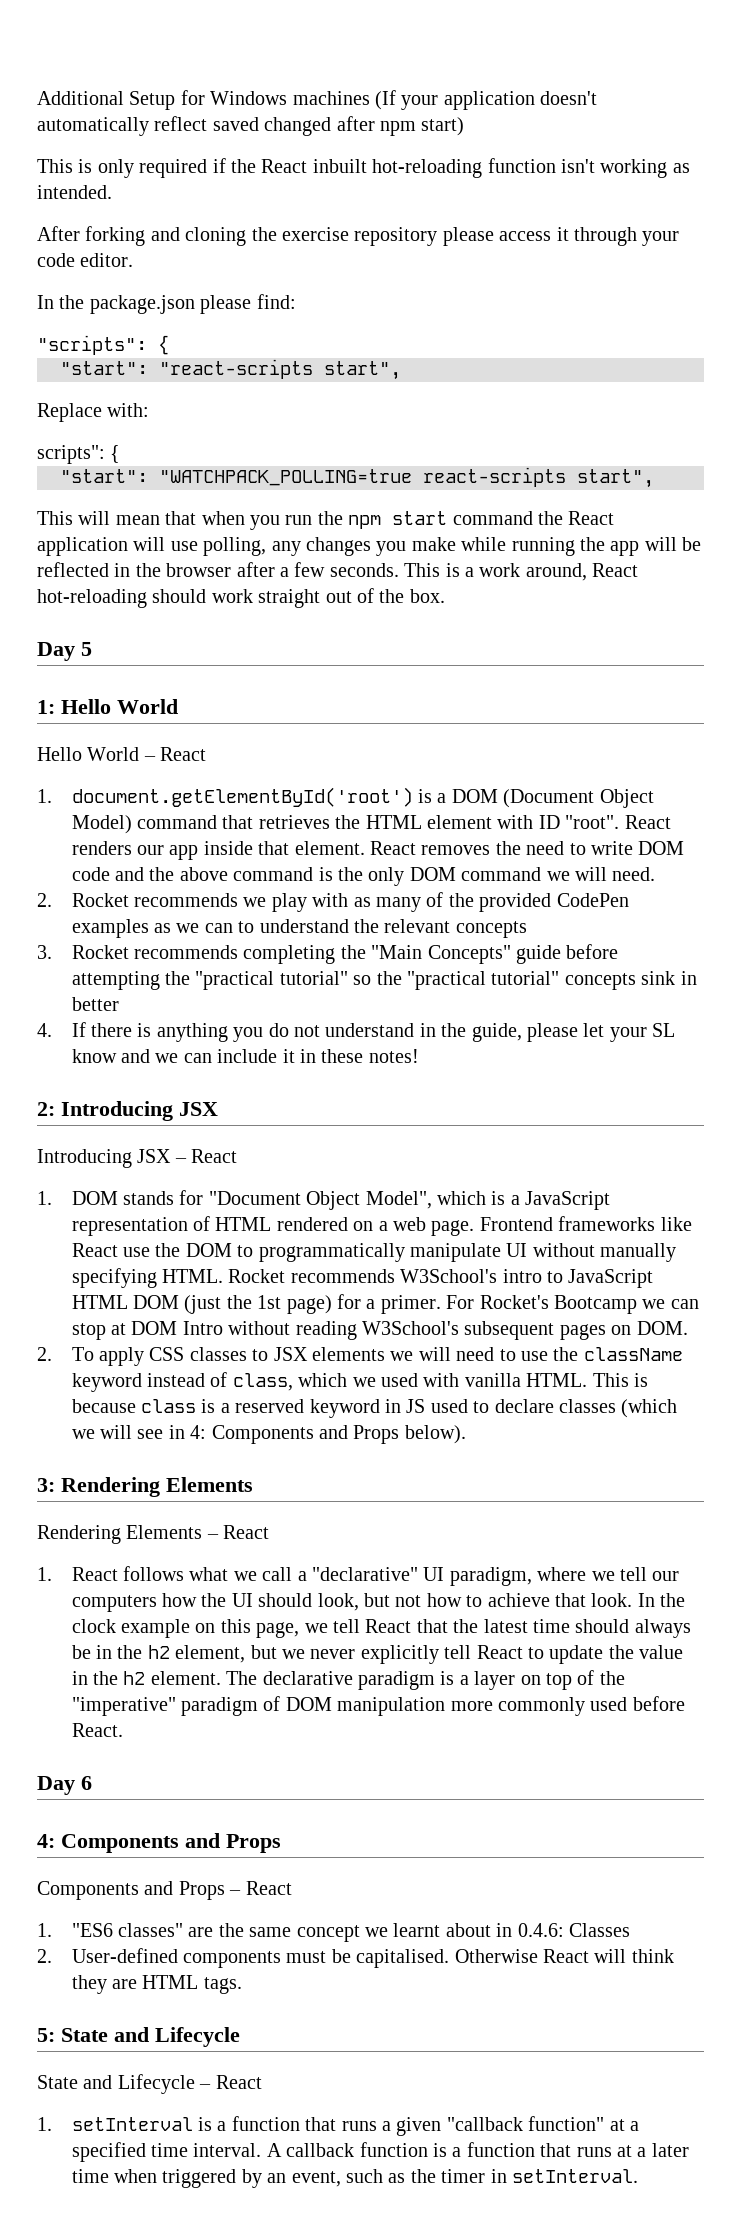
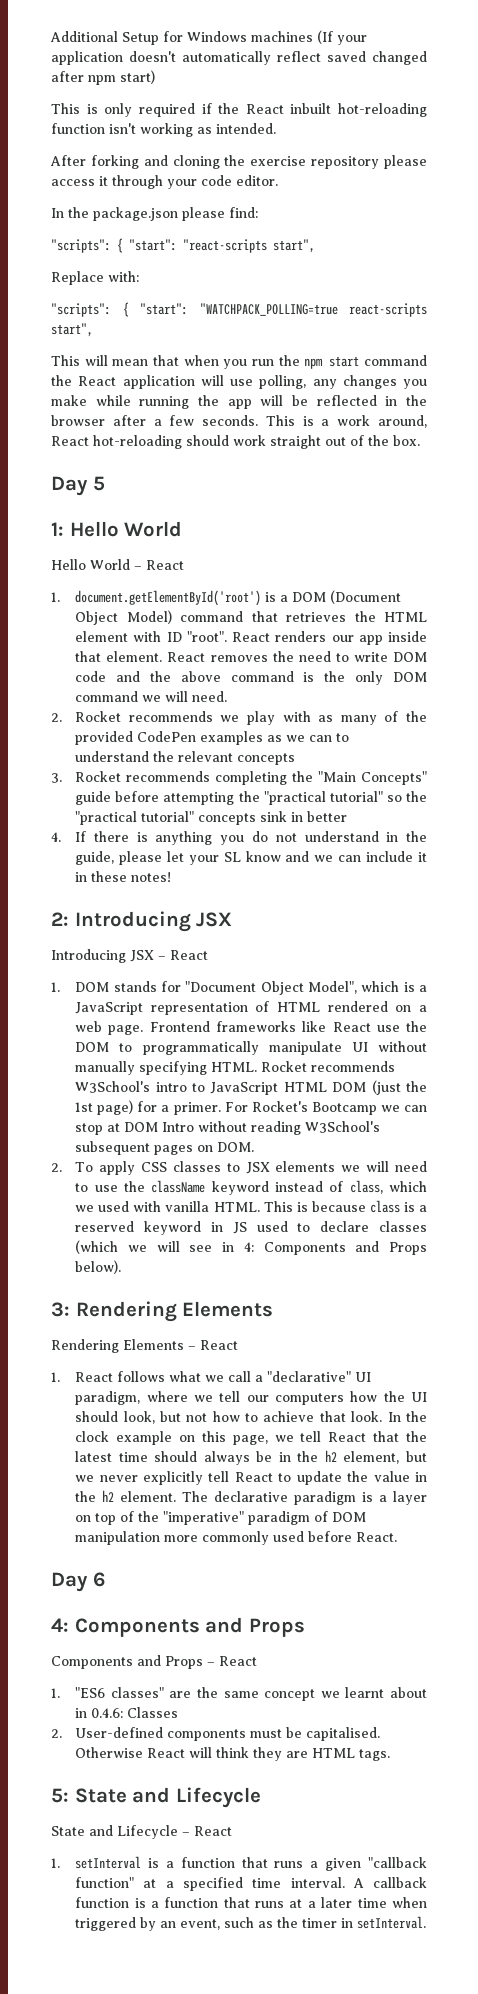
(169, 345) // -> (123, 245) none
[37,445,121,464] scripts": { // -> [51,302,129,317] "scripts": {

